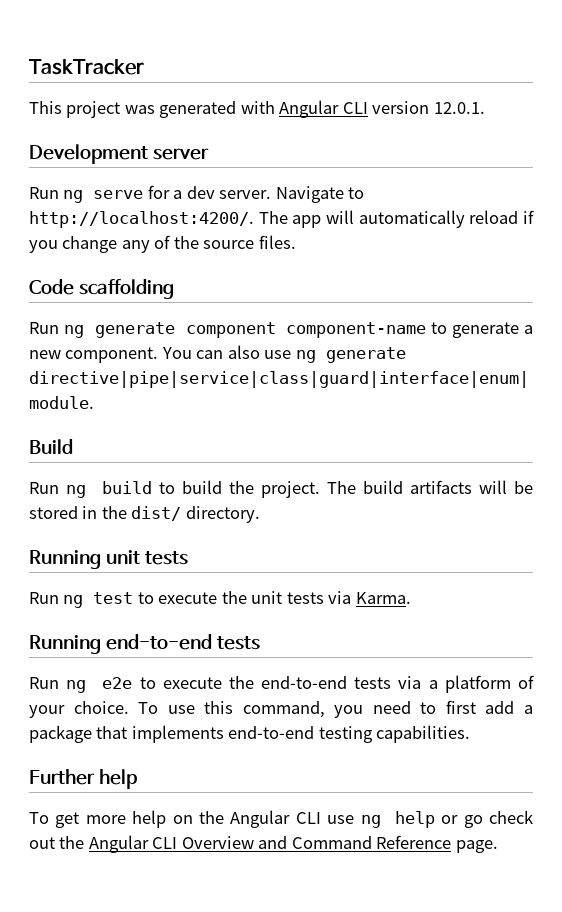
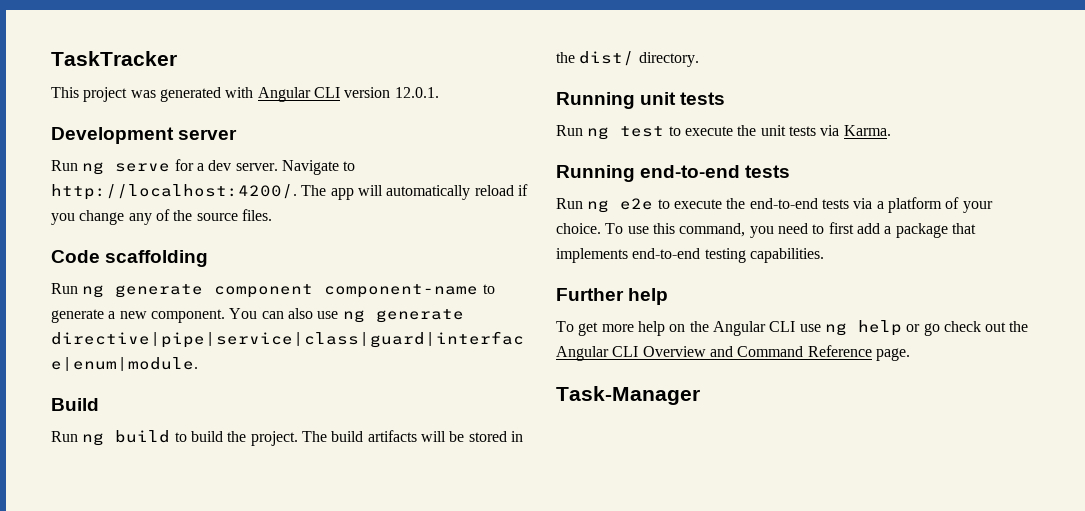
(498, 846) none -> [556,386,700,405] // Task-Manager

